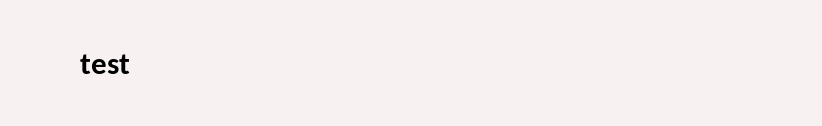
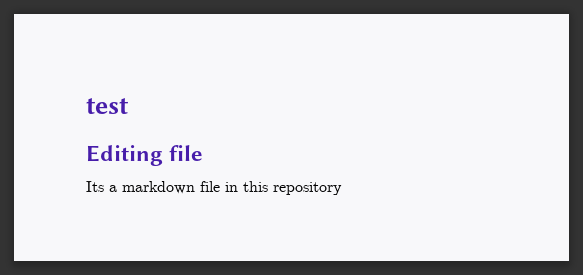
(130, 64) none -> [86,145,204,166] [86,181,342,195] // Editing file // Its a markdown file in this repository

